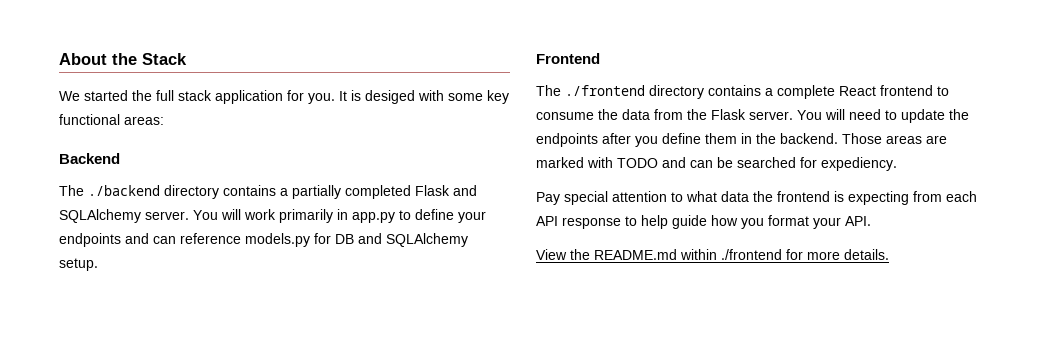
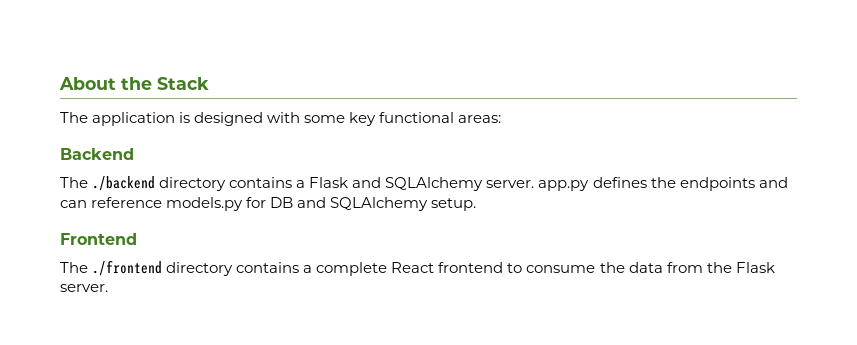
[59,90,415,104] We started the full stack application for you. It is desiged -> [60,112,264,126] The application is designed
[292,185,411,199] partially completed -> (306, 184) none
[193,209,486,223] You will work primarily in app.py to define your -> [538,177,676,191] app.py defines the
[797,109,969,123] [536,133,947,147] [536,157,897,171] [536,191,977,205] [536,215,871,229] [536,249,889,260] You will need to update the endpoints after you define them in the backend. Those areas are marked with TODO and can be searched for expediency. // Pay special attention to what data the frontend is expecting from each API response to help guide how you format your API. // View the README.md within ./frontend for more details. -> (108, 288) none

